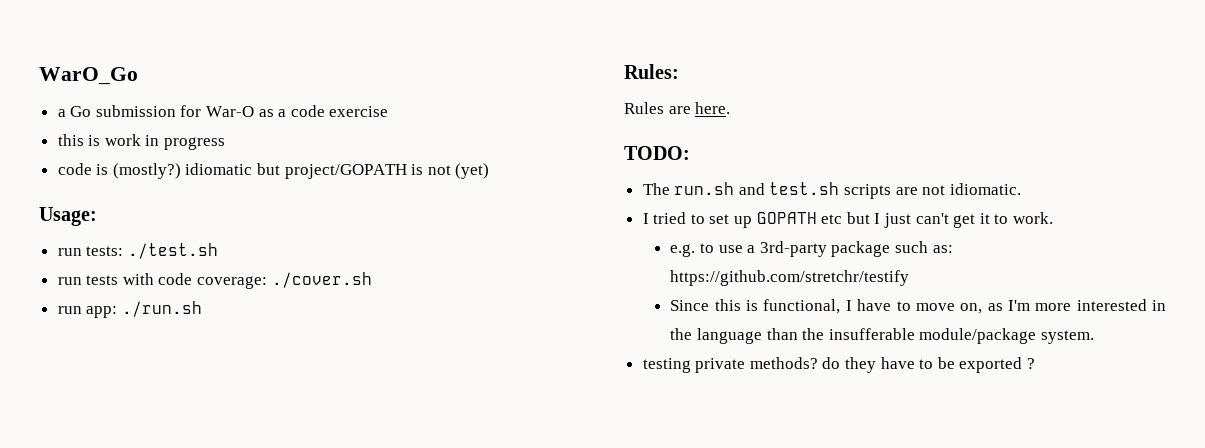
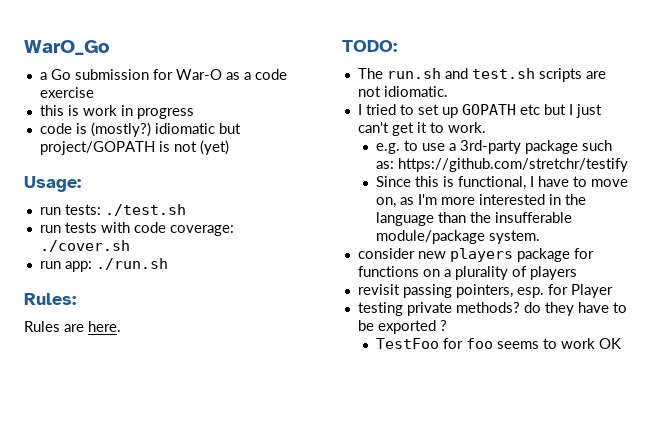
(1094, 337) none -> [357,248,594,262] [357,266,577,280] [357,284,613,298] // consider new players package for functions on a plurality of players // revisit passing pointers, esp. for Player
(1036, 363) none -> [375,338,621,349] // TestFoo for foo seems to work OK

